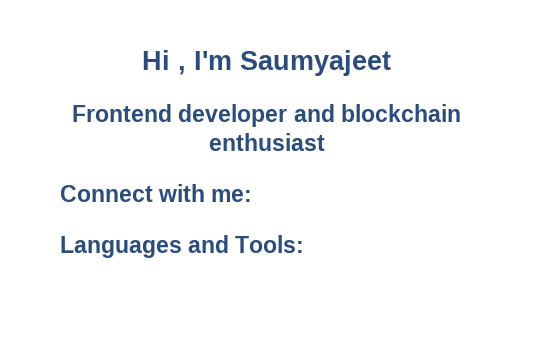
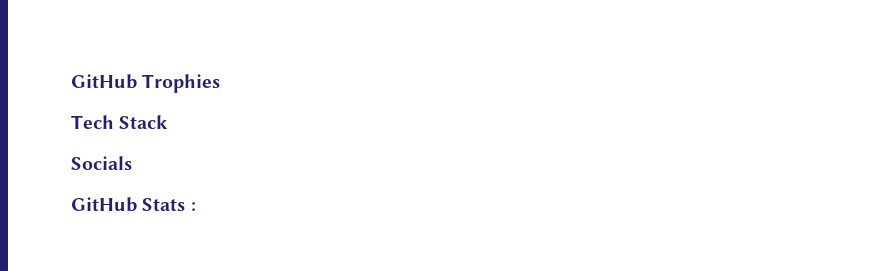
[142,50,391,76] [72,104,461,127] [208,133,325,151] [60,184,253,202] [60,235,305,258] Hi , I'm Saumyajeet // Frontend developer and blockchain enthusiast // Connect with me: // Languages and Tools: -> [71,74,221,93] [71,115,169,129] [71,156,132,170] [71,197,196,212] GitHub Trophies // Tech Stack // Socials // GitHub Stats :

